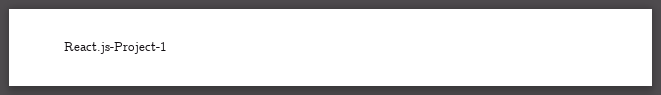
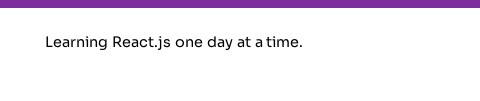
[64,42,167,54] React.js-Project-1 -> [45,36,304,51] Learning React.js one day at a time.

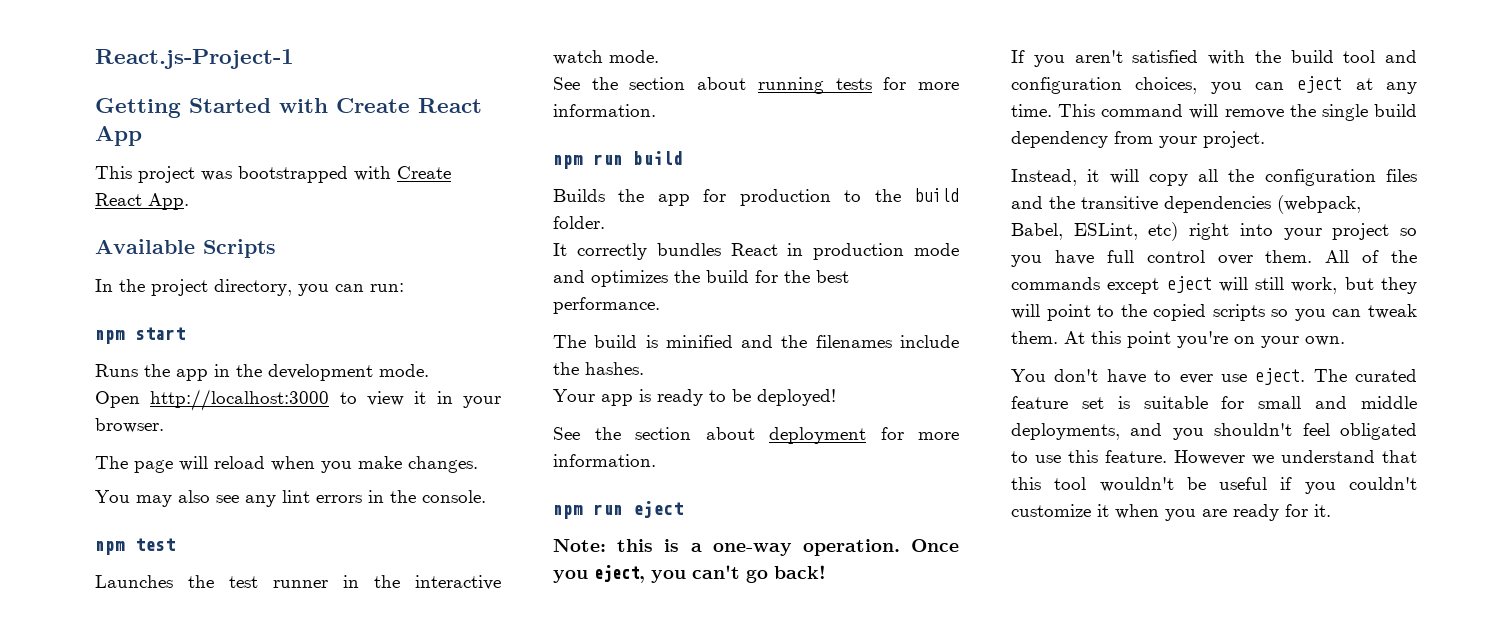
[45,36,304,51] Learning React.js one day at a time. -> [95,49,294,69] [95,98,482,118] [95,126,142,146] [95,166,451,183] [95,193,189,210] [95,239,276,258] [95,279,404,296] [95,327,185,344] [95,364,429,381] [95,389,501,411] [95,418,164,433] [95,456,478,473] [95,490,486,507] [95,538,175,555] [95,575,501,590] [553,50,659,65] [553,77,959,94] [553,104,656,117] [553,151,683,169] [553,188,959,206] [553,216,605,229] [553,243,959,260] [553,270,849,287] [553,297,660,314] [553,335,959,348] [553,362,644,375] [553,389,836,406] [553,427,959,444] [553,454,656,467] [553,501,683,519] [553,539,959,556] [553,565,826,583] [1011,50,1417,67] [1011,76,1417,94] [1011,104,1417,121] [1011,131,1265,148] [1011,169,1417,186] [1011,195,1361,214] [1011,222,1417,241] [1011,250,1417,267] [1011,276,1417,294] [1011,304,1417,321] [1011,331,1345,348] [1011,368,1417,385] [1011,396,1417,409] [1011,423,1417,440] [1011,450,1417,465] [1011,477,1417,494] [1011,504,1331,521] React.js-Project-1 // Getting Started with Create React App // This project was bootstrapped with Create React App. // Available Scripts // In the project directory, you can run: // npm start // Runs the app in the development mode. // Open http://localhost:3000 to view it in your browser. // The page will reload when you make changes. // You may also see any lint errors in the console. // npm test // Launches the test runner in the interactive watch mode. // See the section about running tests for more information. // npm run build // Builds the app for production to the build folder. // It correctly bundles React in production mode and optimizes the build for the best performance. // The build is minified and the filenames include the hashes. // Your app is ready to be deployed! // See the section about deployment for more information. // npm run eject // Note: this is a one-way operation. Once you eject, you can't go back! // If you aren't satisfied with the build tool and configuration choices, you can eject at any time. This command will remove the single build dependency from your project. // Instead, it will copy all the configuration files and the transitive dependencies (webpack, Babel, ESLint, etc) right into your project so you have full control over them. All of the commands except eject will still work, but they will point to the copied scripts so you can tweak them. At this point you're on your own. // You don't have to ever use eject. The curated feature set is suitable for small and middle deployments, and you shouldn't feel obligated to use this feature. However we understand that this tool wouldn't be useful if you couldn't customize it when you are ready for it.

